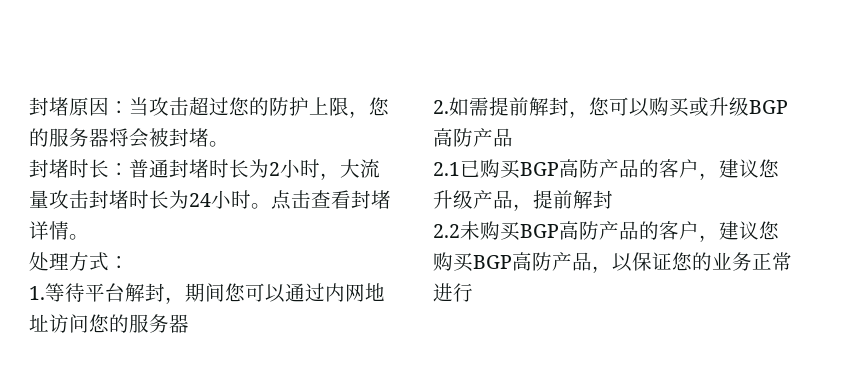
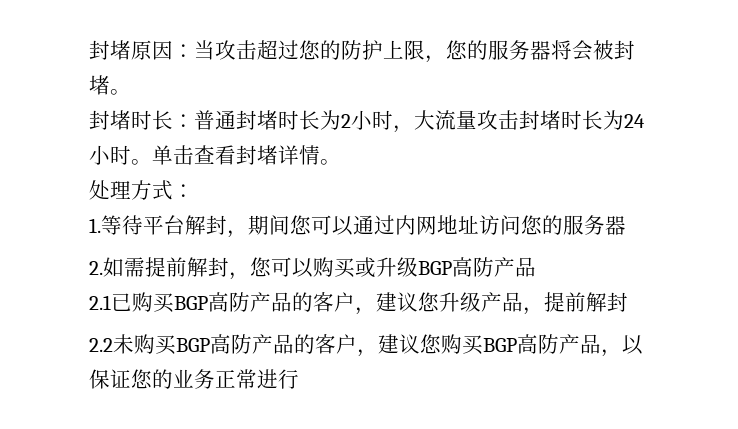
[271,190,291,210] 点 -> [152,145,173,165] 单

